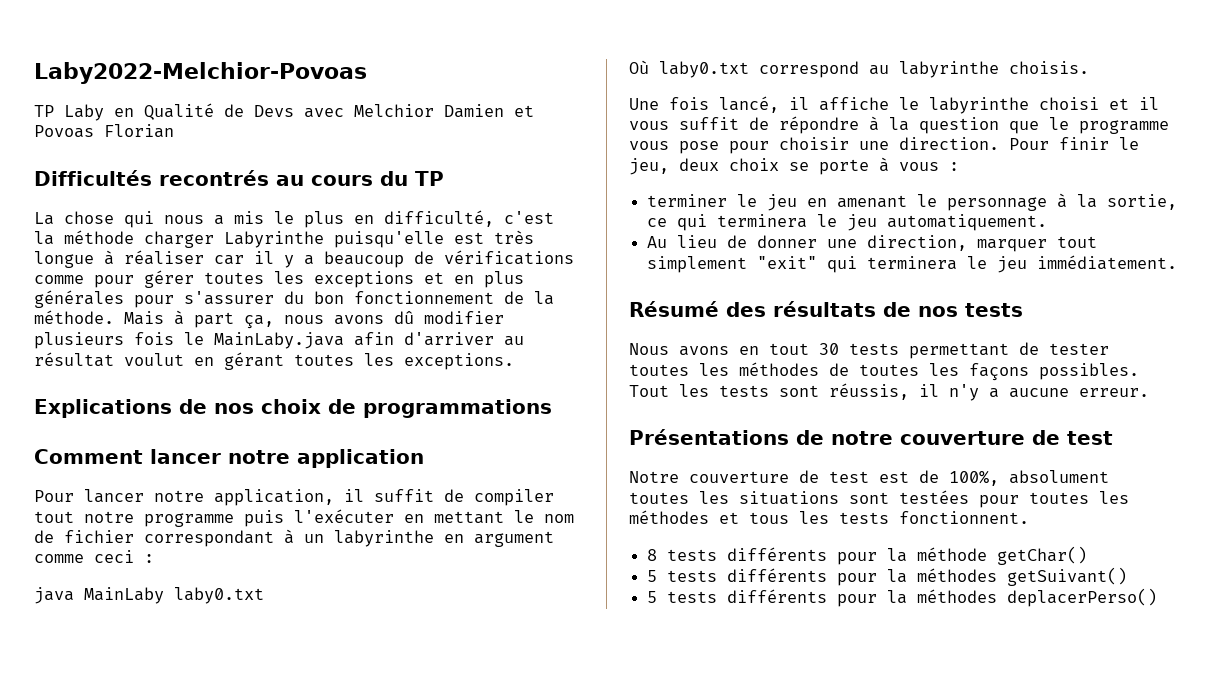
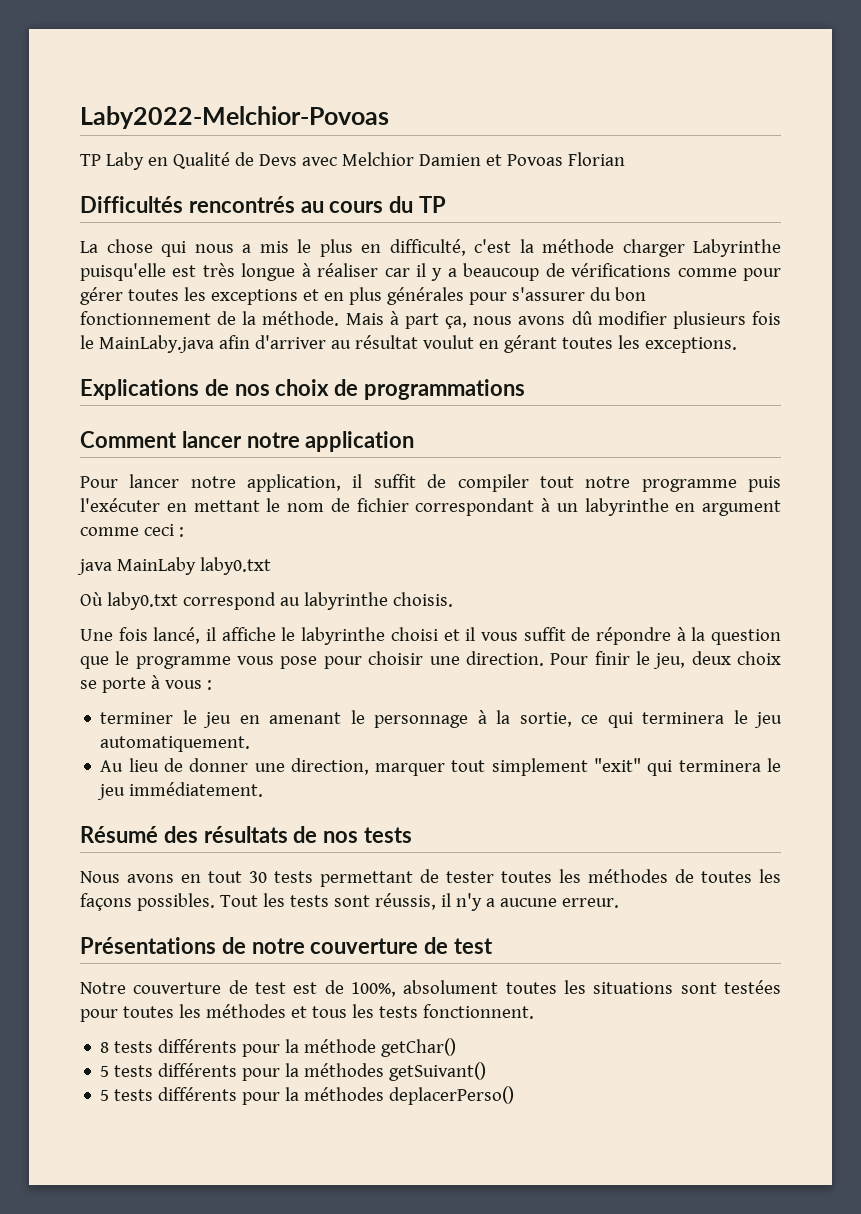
[159,170,269,186] recontrés -> [188,196,295,213] rencontrés

